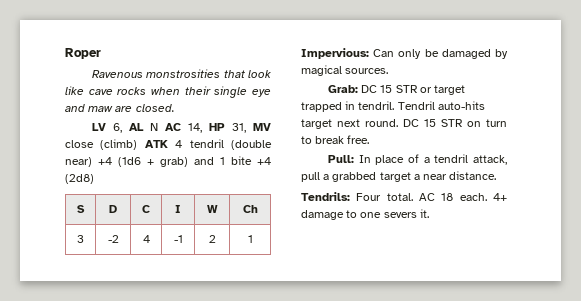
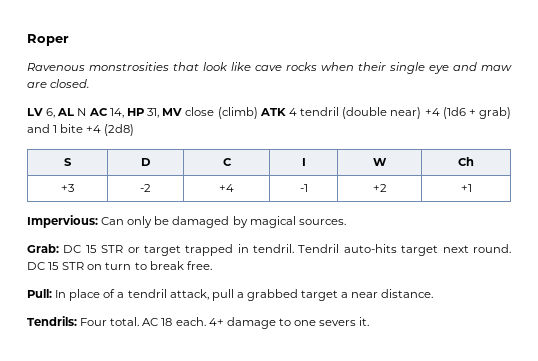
[77,235,84,243] 3 -> [61,184,74,192] +3
[142,235,150,243] 4 -> [219,184,234,192] +4
[208,235,216,243] [247,235,253,243] 2 | 1 -> [372,184,387,192] [460,184,472,192] +2 | +1

